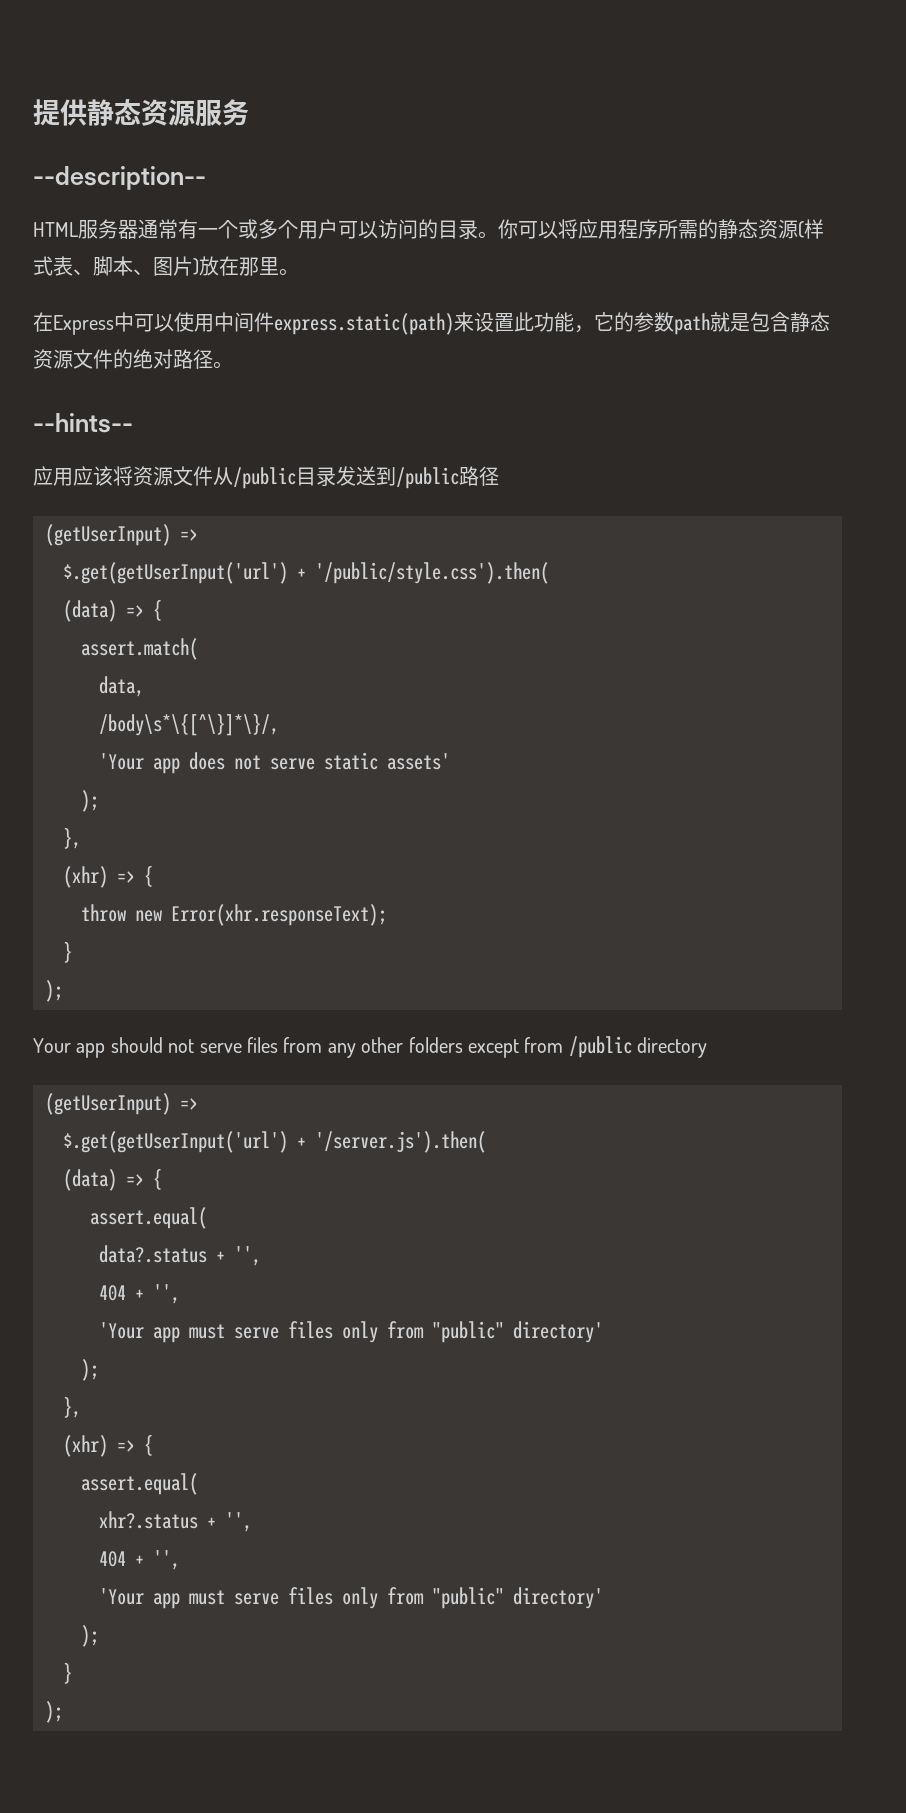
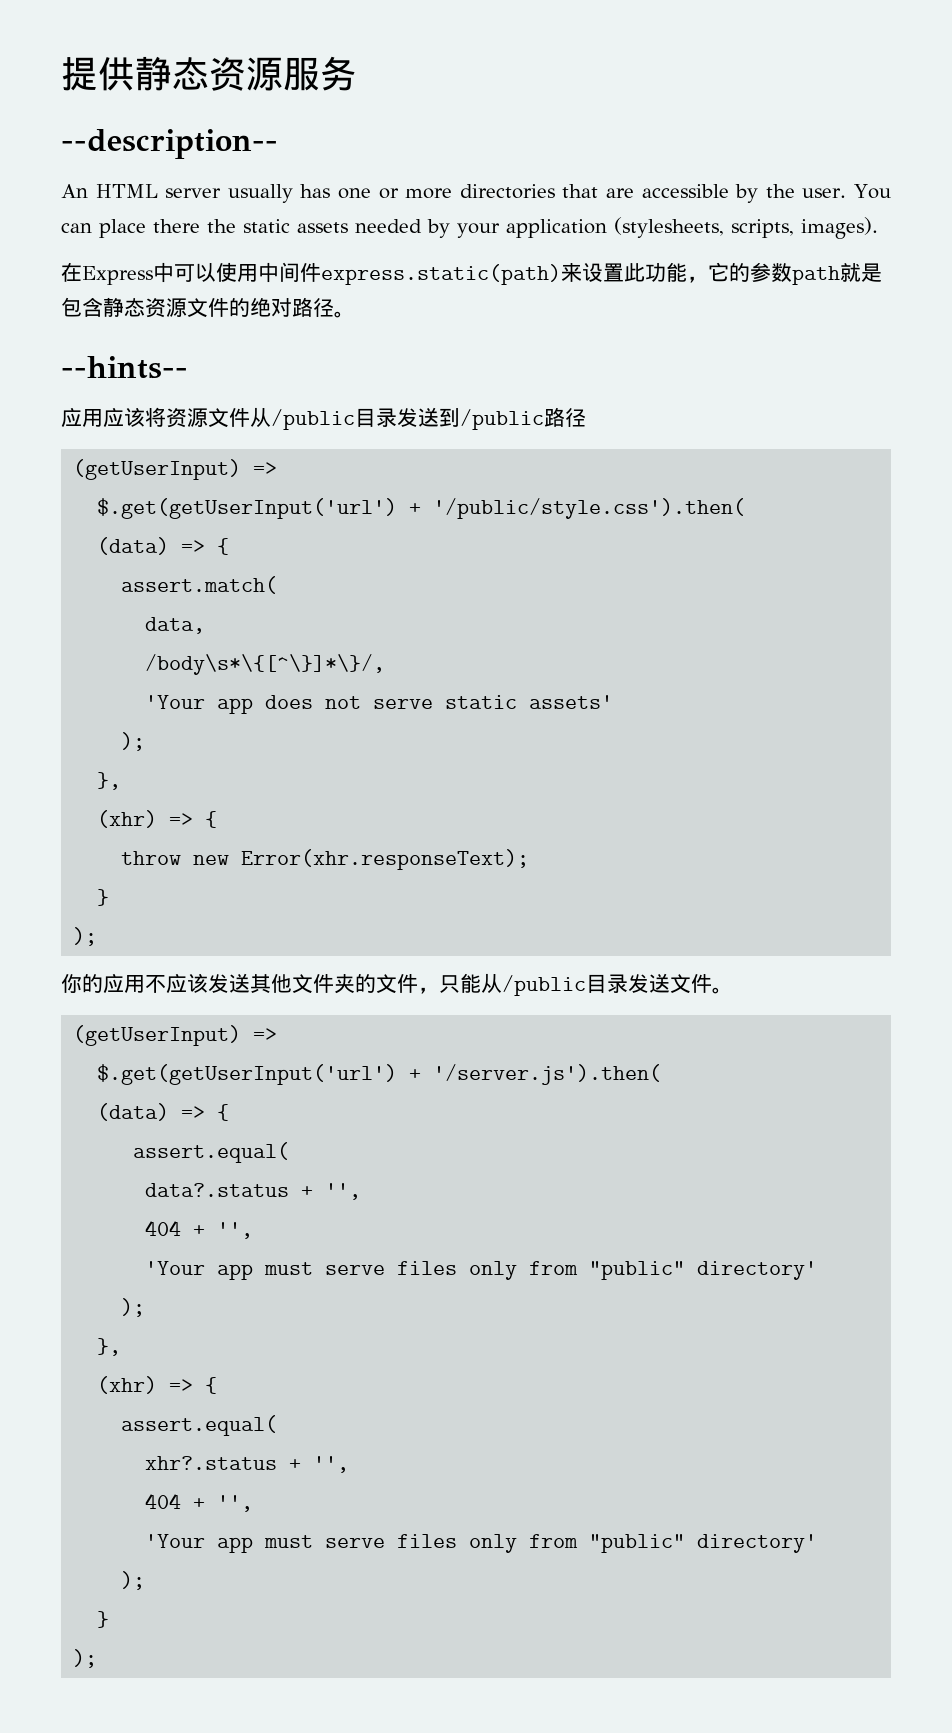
[33,219,824,239] [33,256,299,276] HTML服务器通常有一个或多个用户可以访问的目录。你可以将应用程序所需的静态资源(样式表、脚本、图片)放在那里。 -> [61,184,892,203] [61,217,878,239] An HTML server usually has one or more directories that are accessible by the user. You can place there the static assets needed by your application (stylesheets, scripts, images).
[33,1036,708,1058] Your app should not serve files from any other folders except from /public directory -> [61,973,733,996] 你的应用不应该发送其他文件夹的文件，只能从/public目录发送文件。

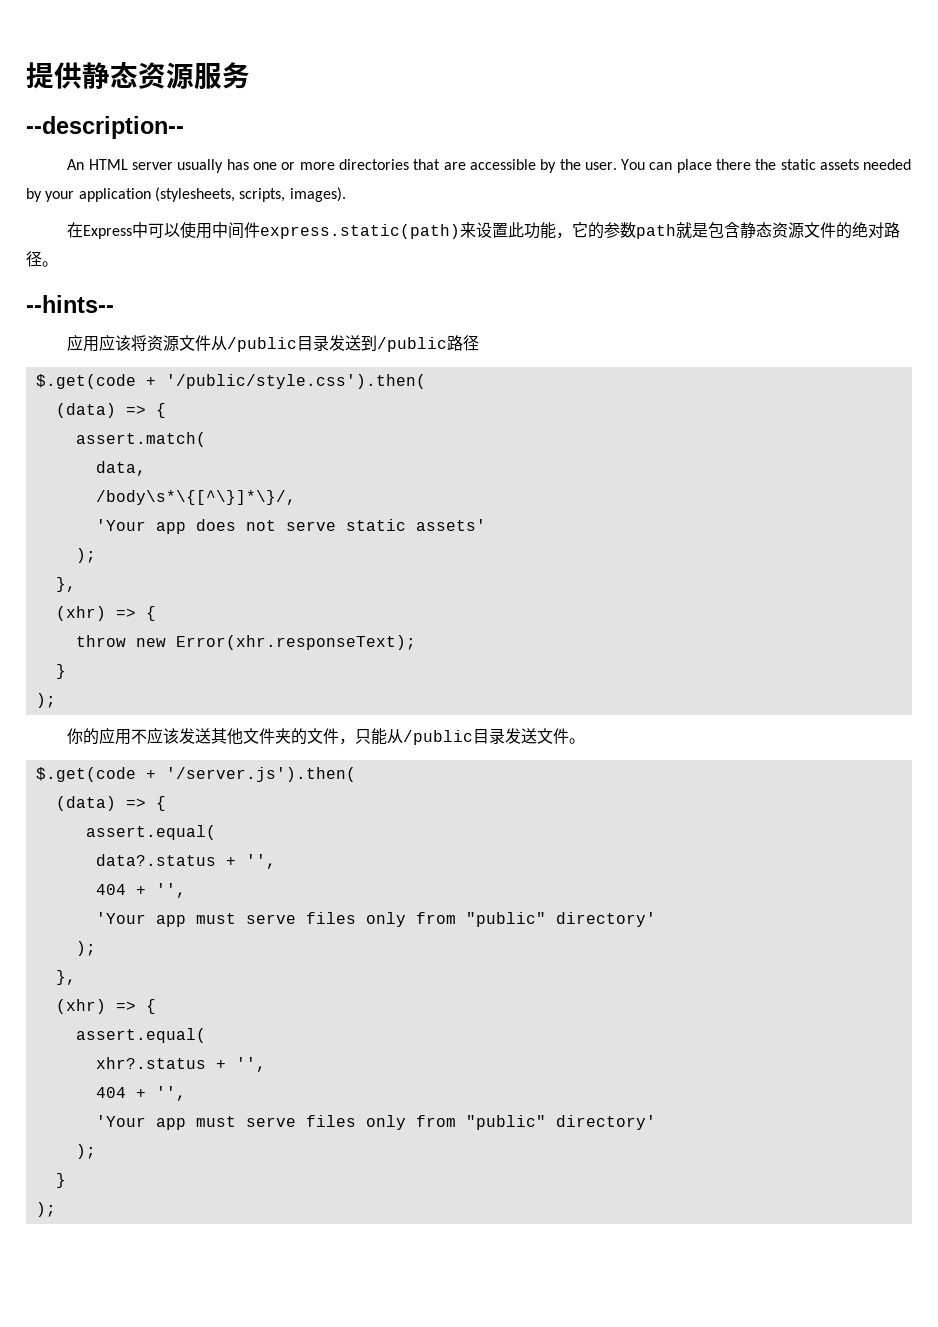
[73,459,278,480] [97,498,398,519] (getUserInput) => // $.get(getUserInput('url') -> [35,374,136,389] $.get(code
[73,1025,278,1046] [97,1064,398,1085] (getUserInput) => // $.get(getUserInput('url') -> [35,767,136,782] $.get(code

